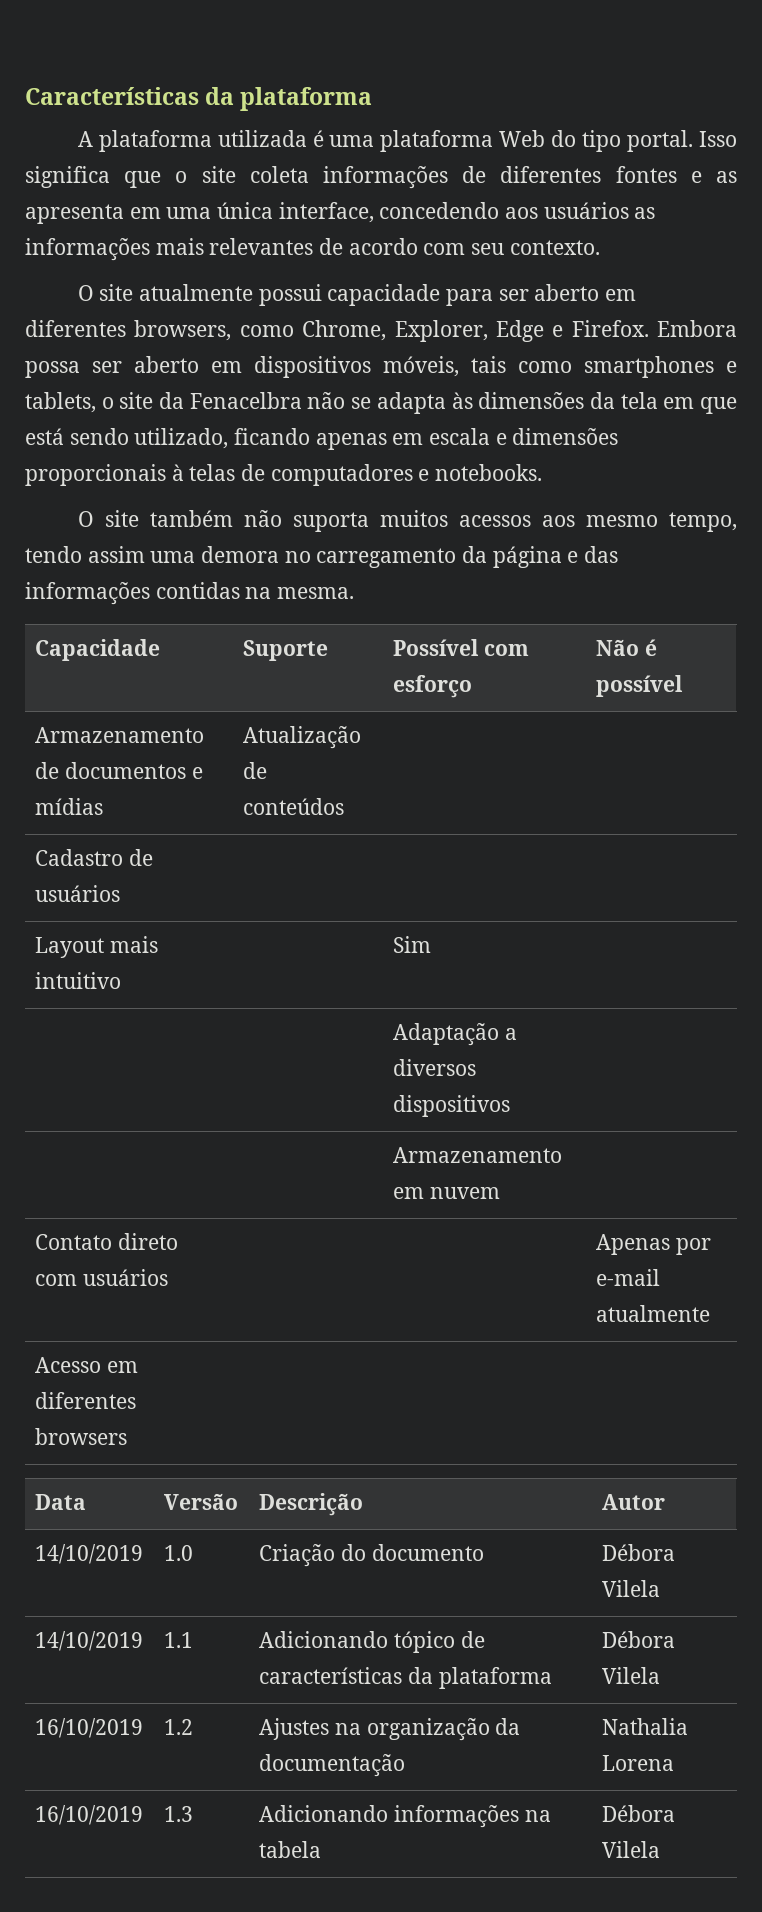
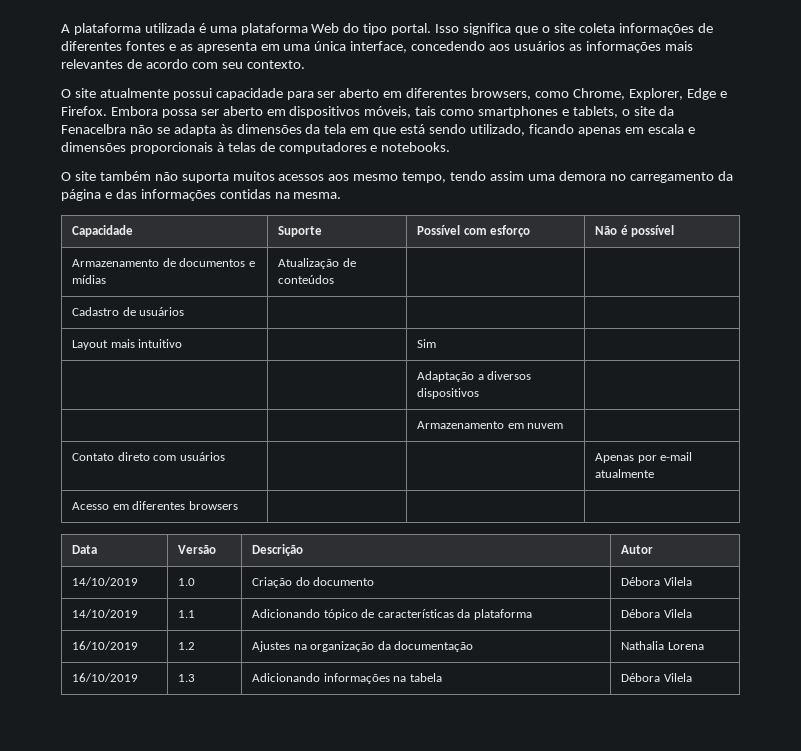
[25,87,373,111] Características da plataforma // -> (61, 28) none

